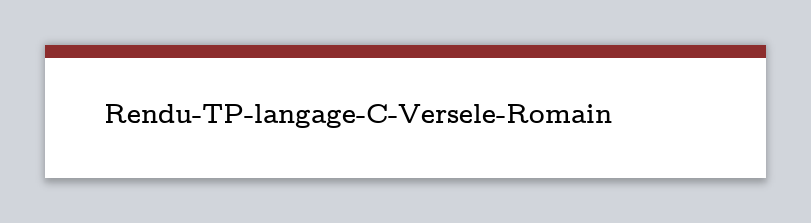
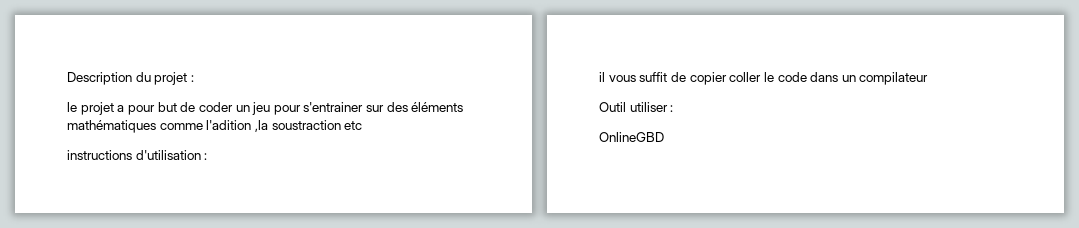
[104,104,612,128] Rendu-TP-langage-C-Versele-Romain -> [67,72,194,85] [67,102,464,115] [67,120,363,133] [67,150,208,160] [599,72,929,85] [599,102,674,112] [599,132,664,142] Description du projet : // le projet a pour but de coder un jeu pour s'entrainer sur des éléments mathématiques comme l'adition ,la soustraction etc // instructions d'utilisation : // il vous suffit de copier coller le code dans un compilateur // Outil utiliser : // OnlineGBD

